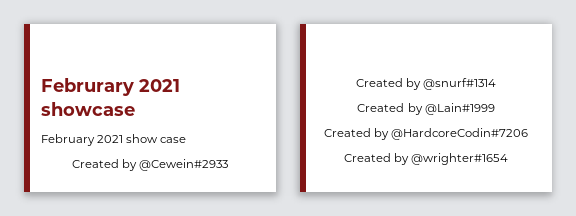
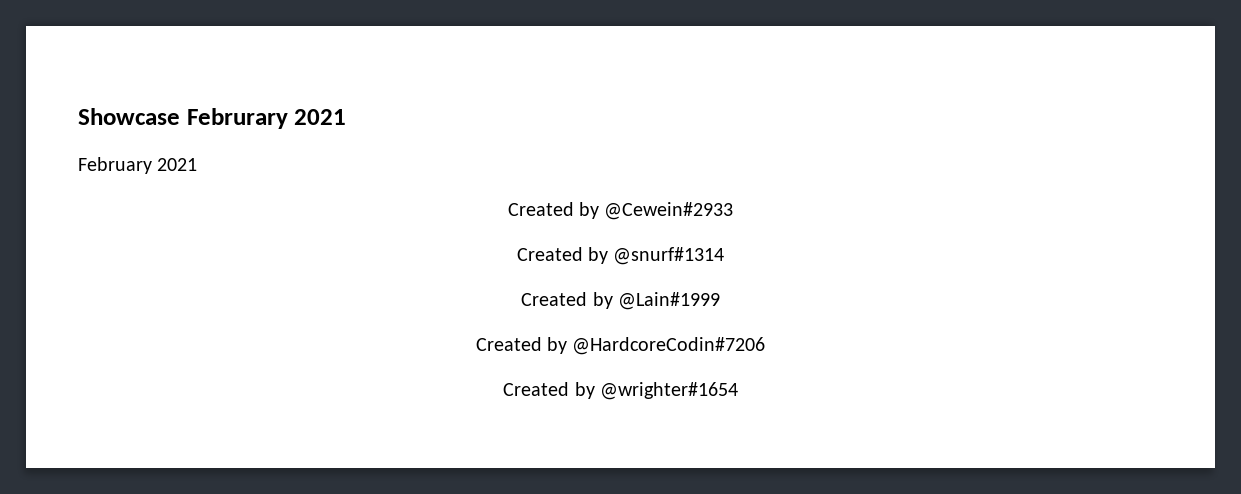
(41, 87) none -> [78,108,180,125] Showcase
[41,102,135,116] showcase -> (347, 117) none
[126,134,187,143] show case -> (198, 164) none

